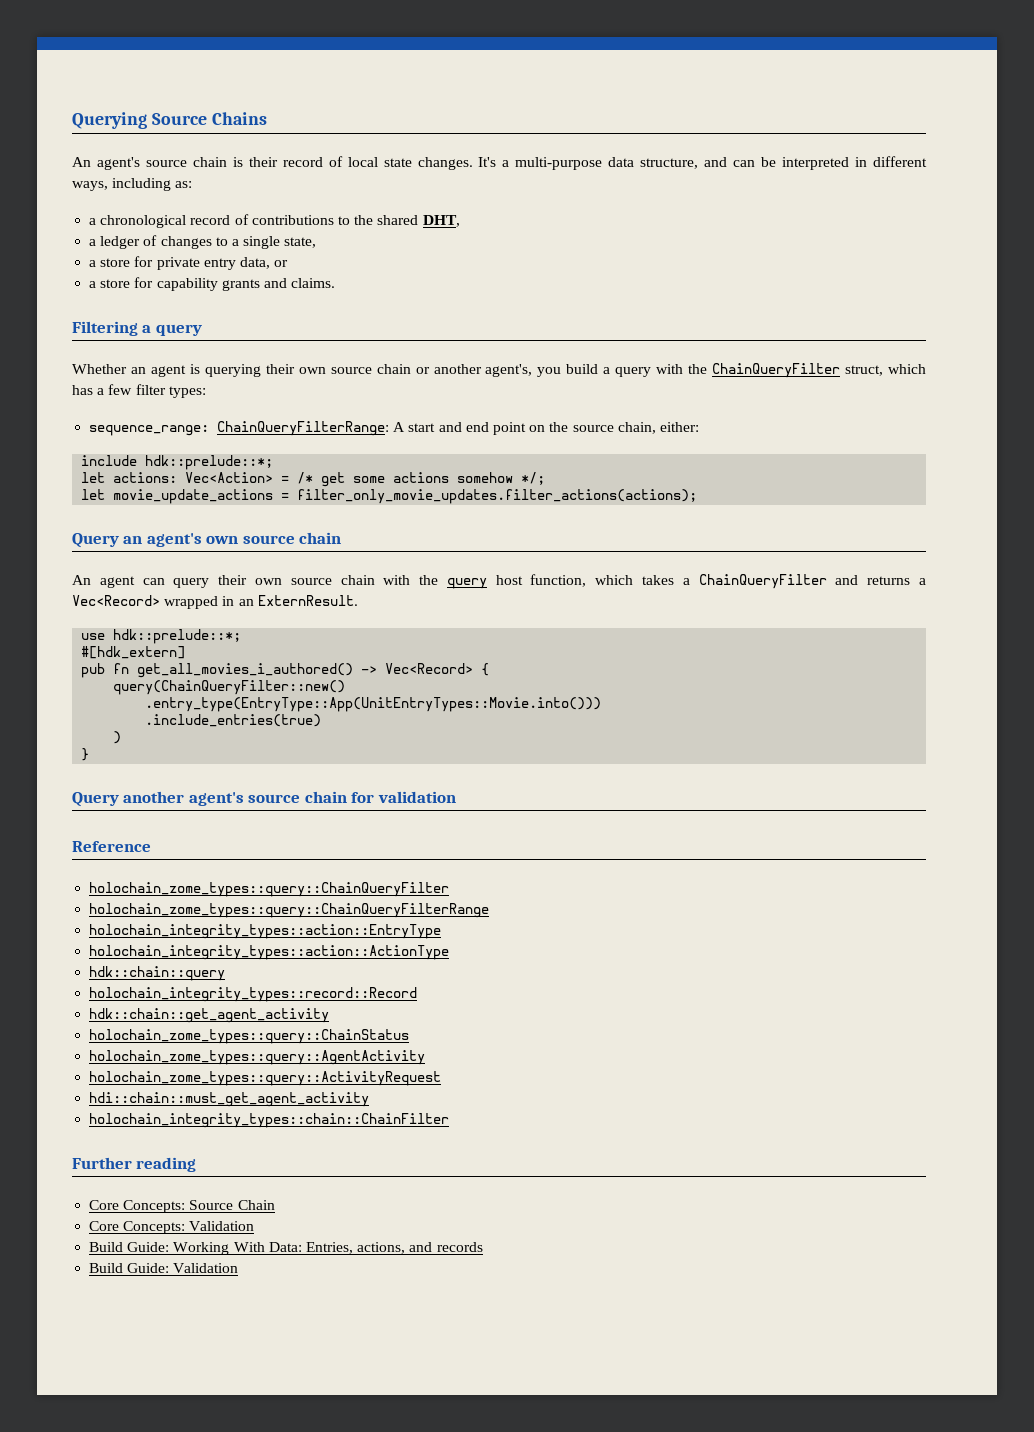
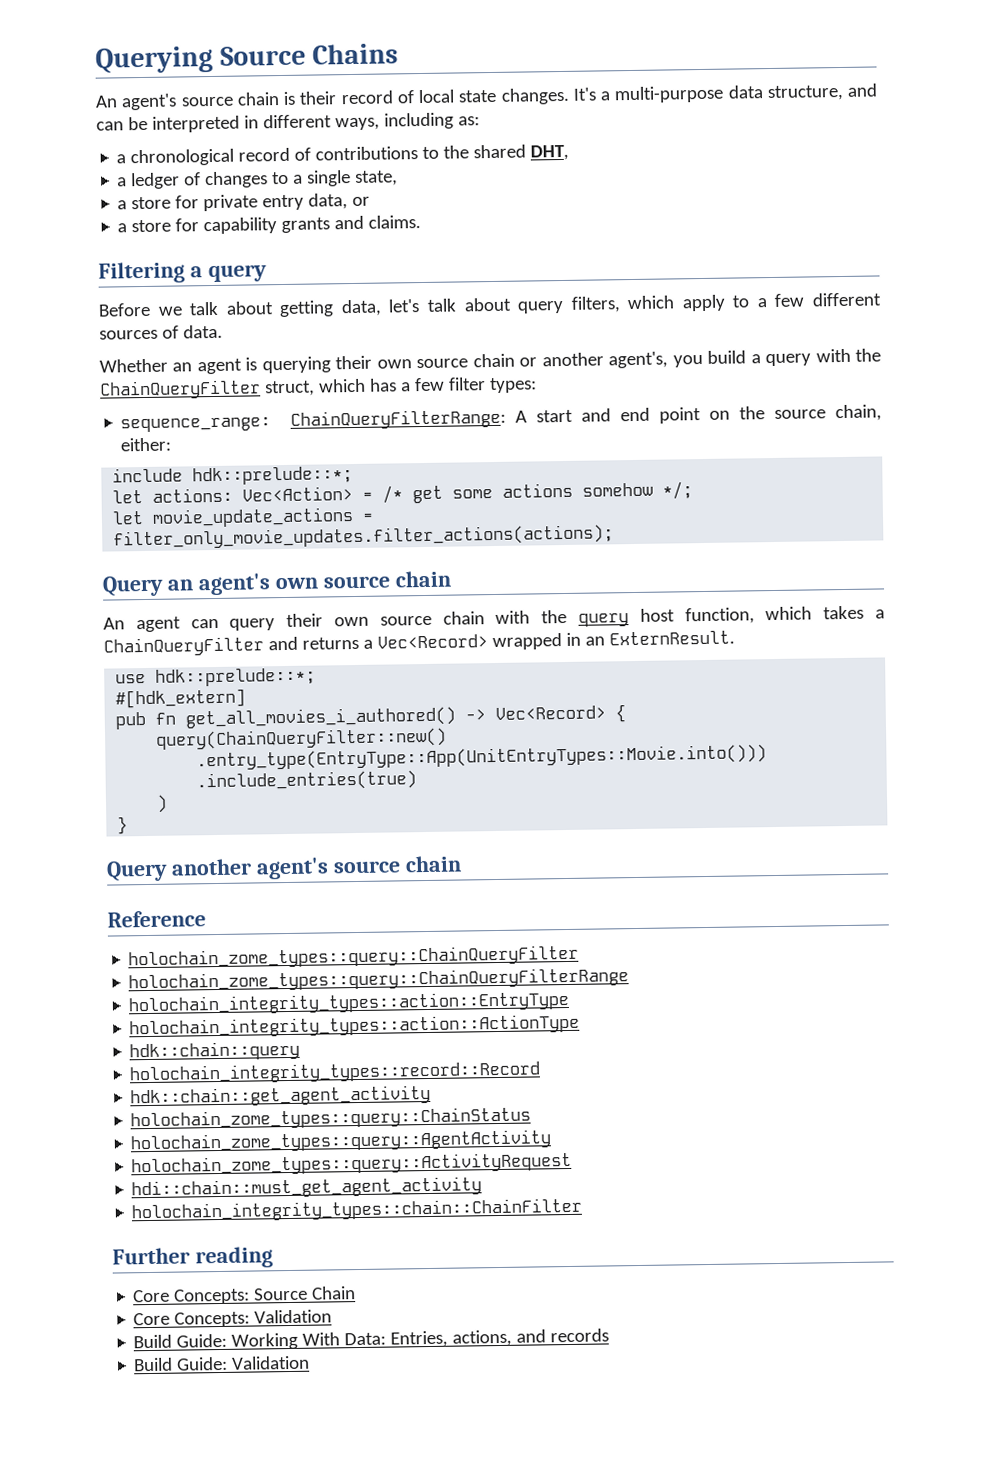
(202, 330) none -> [98,292,881,318] [99,324,223,340] // Before we talk about getting data, let's talk about query filters, which apply to a few different sources of data.
[351,791,456,803] for validation -> (462, 864) none

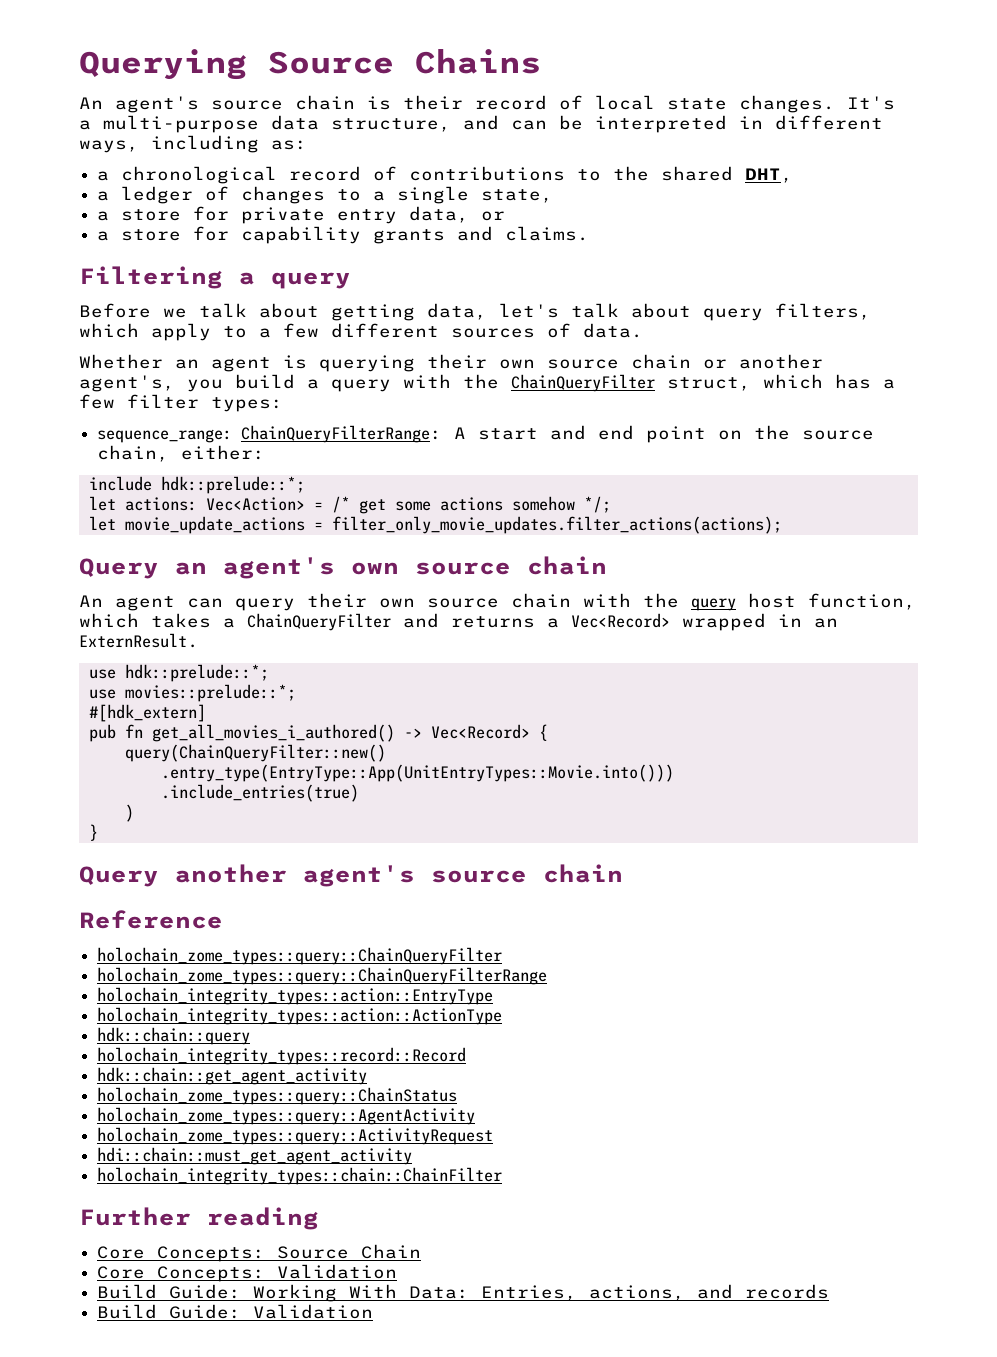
(317, 677) none -> [88,684,296,702] // use movies::prelude::*;

